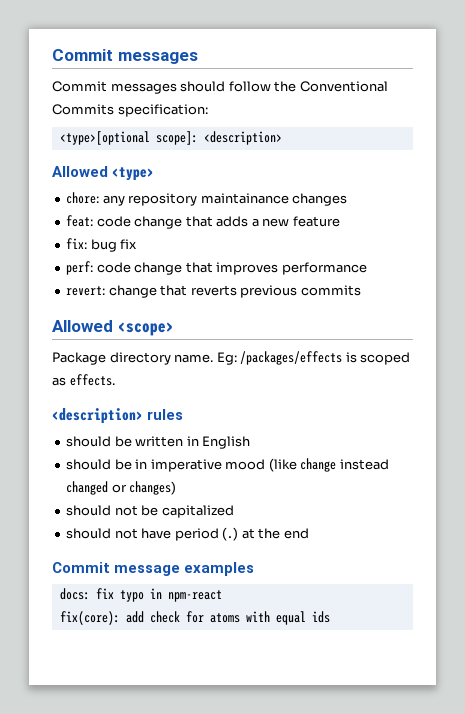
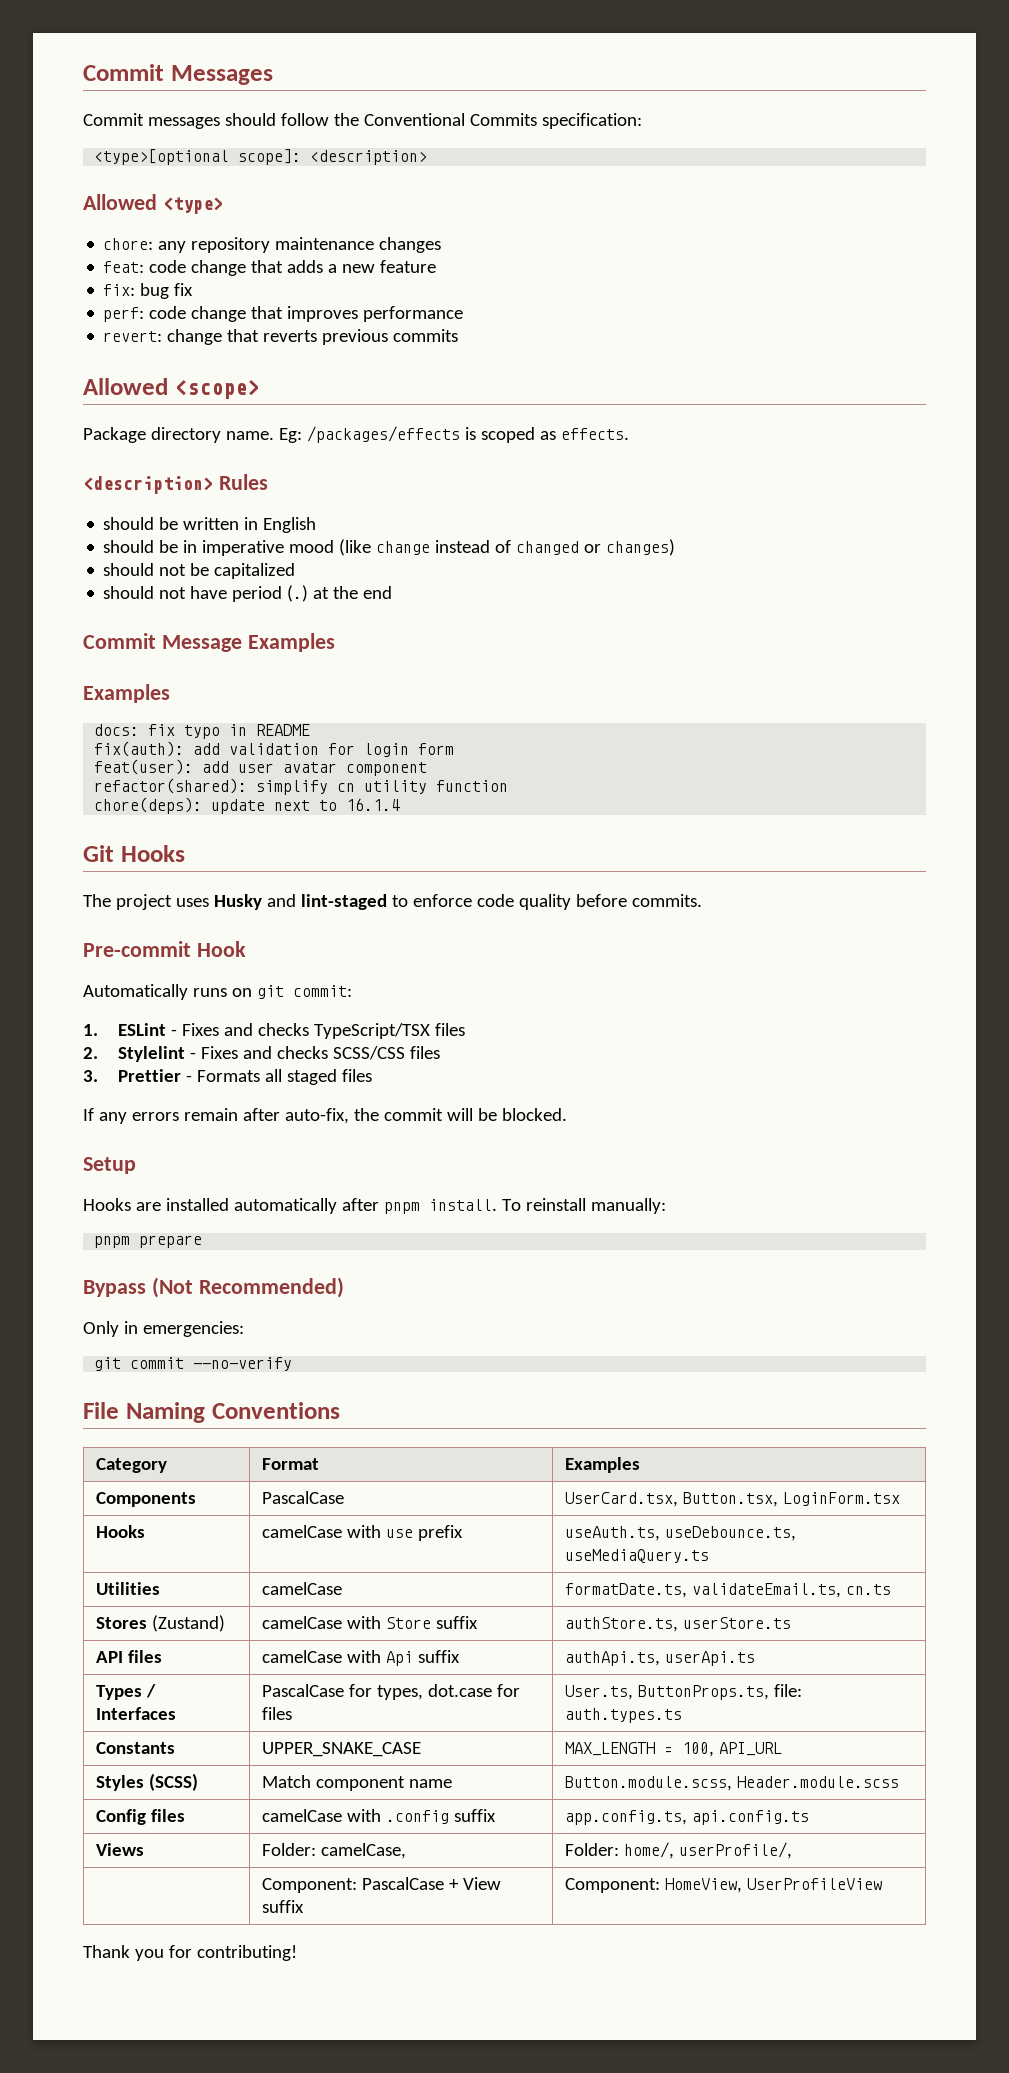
[52,49,198,64] Commit messages -> [83,64,273,85] Commit Messages
[200,193,289,204] maintainance -> [275,237,375,250] maintenance
[147,409,184,420] rules -> [218,474,268,490] Rules
(389, 464) none -> [495,540,512,553] of
[114,562,255,576] message examples -> [161,633,335,652] [83,684,170,703] Message Examples // Examples
[167,590,222,602] [59,611,330,625] npm-react // fix(core): add check for atoms with equal ids -> [256,724,311,736] [94,741,455,757] [94,759,428,776] [94,778,509,795] [94,797,401,814] [83,845,185,862] [83,894,702,910] [83,941,246,957] [83,984,352,1000] [83,1023,465,1039] [83,1046,440,1062] [83,1069,372,1085] [83,1108,567,1124] [83,1157,136,1174] [83,1198,666,1214] [94,1235,203,1248] [83,1277,344,1298] [83,1321,244,1337] [94,1357,293,1371] [83,1402,340,1423] [96,1458,168,1473] [262,1458,320,1470] [565,1457,641,1473] [96,1492,197,1507] [262,1491,345,1504] [565,1492,901,1507] [96,1525,146,1538] [262,1525,464,1541] [565,1526,797,1541] [565,1549,710,1563] [96,1582,161,1595] [262,1582,343,1595] [565,1583,892,1598] [96,1615,226,1632] [262,1616,479,1629] [565,1617,792,1632] [96,1650,163,1663] [262,1650,461,1666] [565,1651,756,1666] [96,1684,157,1700] [96,1707,177,1720] [262,1684,521,1700] [262,1707,293,1720] [565,1684,803,1700] [565,1708,683,1723] [96,1742,176,1754] [262,1742,422,1757] [565,1742,783,1757] [96,1773,199,1791] [262,1775,453,1791] [565,1776,900,1791] [96,1809,186,1825] [262,1809,497,1824] [565,1810,810,1825] [96,1843,145,1856] [262,1843,407,1859] [565,1842,793,1859] [262,1877,502,1893] [262,1900,305,1913] [565,1878,883,1893] [83,1945,297,1961] README // fix(auth): add validation for login form // feat(user): add user avatar component // refactor(shared): simplify cn utility function // chore(deps): update next to 16.1.4 // Git Hooks // The project uses Husky and lint-staged to enforce code quality before commits. // Pre-commit Hook // Automatically runs on git commit: // 1. ESLint - Fixes and checks TypeScript/TSX files // 2. Stylelint - Fixes and checks SCSS/CSS files // 3. Prettier - Formats all staged files // If any errors remain after auto-fix, the commit will be blocked. // Setup // Hooks are installed automatically after pnpm install. To reinstall manually: // pnpm prepare // Bypass (Not Recommended) // Only in emergencies: // git commit --no-verify // File Naming Conventions // Category | Format | Examples // Components | PascalCase | UserCard.tsx, Button.tsx, LoginForm.tsx // Hooks | camelCase with use prefix | useAuth.ts, useDebounce.ts, useMediaQuery.ts // Utilities | camelCase | formatDate.ts, validateEmail.ts, cn.ts // Stores (Zustand) | camelCase with Store suffix | authStore.ts, userStore.ts // API files | camelCase with Api suffix | authApi.ts, userApi.ts // Types / Interfaces | PascalCase for types, dot.case for files | User.ts, ButtonProps.ts, file: auth.types.ts // Constants | UPPER_SNAKE_CASE | MAX_LENGTH = 100, API_URL // Styles (SCSS) | Match component name | Button.module.scss, Header.module.scss // Config files | camelCase with .config suffix | app.config.ts, api.config.ts // Views | Folder: camelCase, | Folder: home/, userProfile/, // | Component: PascalCase + View suffix | Component: HomeView, UserProfileView // Thank you for contributing!

